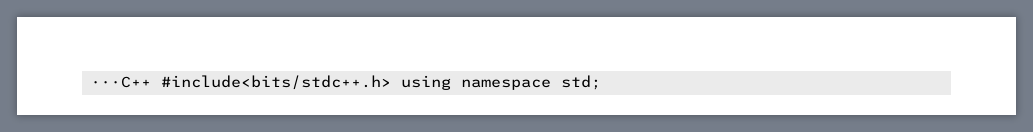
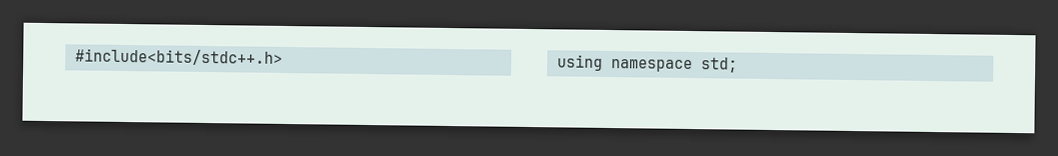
[91,76,152,88] ···C++ -> (74, 57) none
(392, 82) none -> (283, 57) //

